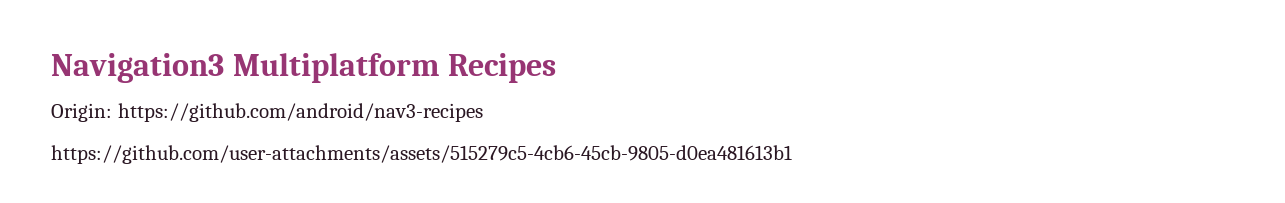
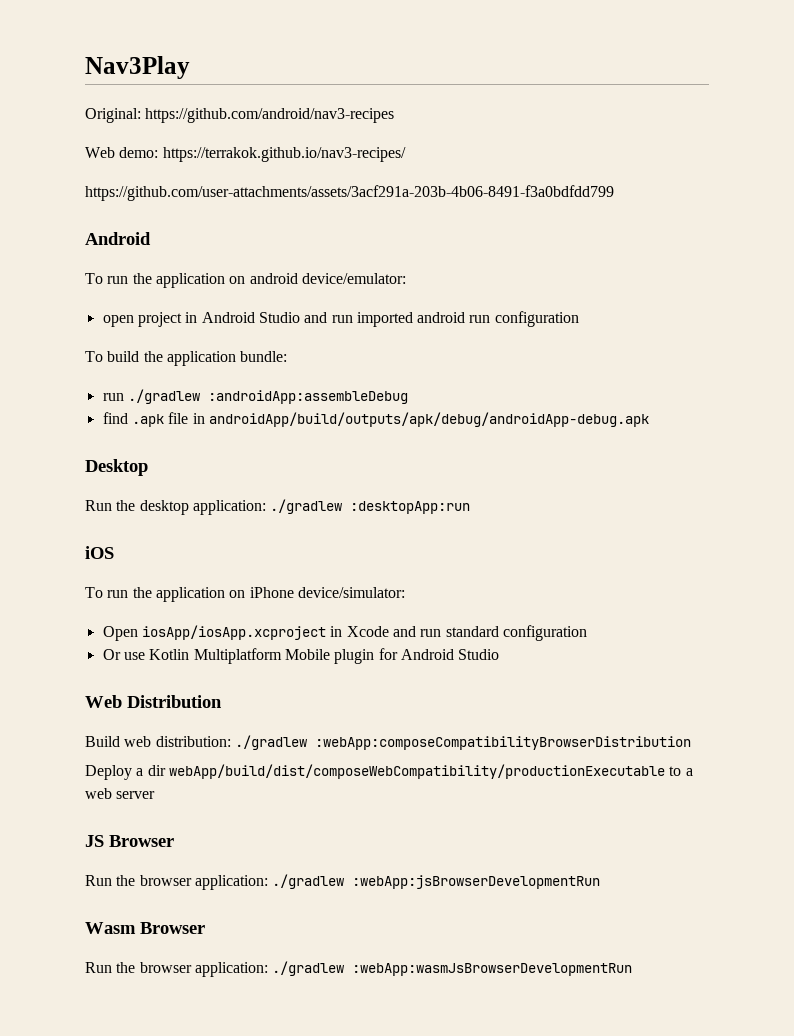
[51,53,557,83] [51,103,483,122] [51,145,792,164] Navigation3 Multiplatform Recipes // Origin: https://github.com/android/nav3-recipes // https://github.com/user-attachments/assets/515279c5-4cb6-45cb-9805-d0ea481613b1 -> [85,56,190,79] [85,108,395,123] [85,147,406,162] [85,185,614,201] [85,232,151,245] [85,273,406,288] [102,311,579,327] [85,351,288,366] [102,389,408,404] [102,412,649,427] [85,459,148,476] [85,499,471,515] [85,546,114,559] [85,587,405,602] [102,625,587,641] [102,648,500,664] [85,695,222,708] [85,735,691,750] [85,764,693,780] [85,788,156,799] [85,835,174,847] [85,874,601,890] [85,922,205,934] [85,961,633,977] Nav3Play // Original: https://github.com/android/nav3-recipes // Web demo: https://terrakok.github.io/nav3-recipes/ // https://github.com/user-attachments/assets/3acf291a-203b-4b06-8491-f3a0bdfdd799 // Android // To run the application on android device/emulator: // open project in Android Studio and run imported android run configuration // To build the application bundle: // run ./gradlew :androidApp:assembleDebug // find .apk file in androidApp/build/outputs/apk/debug/androidApp-debug.apk // Desktop // Run the desktop application: ./gradlew :desktopApp:run // iOS // To run the application on iPhone device/simulator: // Open iosApp/iosApp.xcproject in Xcode and run standard configuration // Or use Kotlin Multiplatform Mobile plugin for Android Studio // Web Distribution // Build web distribution: ./gradlew :webApp:composeCompatibilityBrowserDistribution // Deploy a dir webApp/build/dist/composeWebCompatibility/productionExecutable to a web server // JS Browser // Run the browser application: ./gradlew :webApp:jsBrowserDevelopmentRun // Wasm Browser // Run the browser application: ./gradlew :webApp:wasmJsBrowserDevelopmentRun

